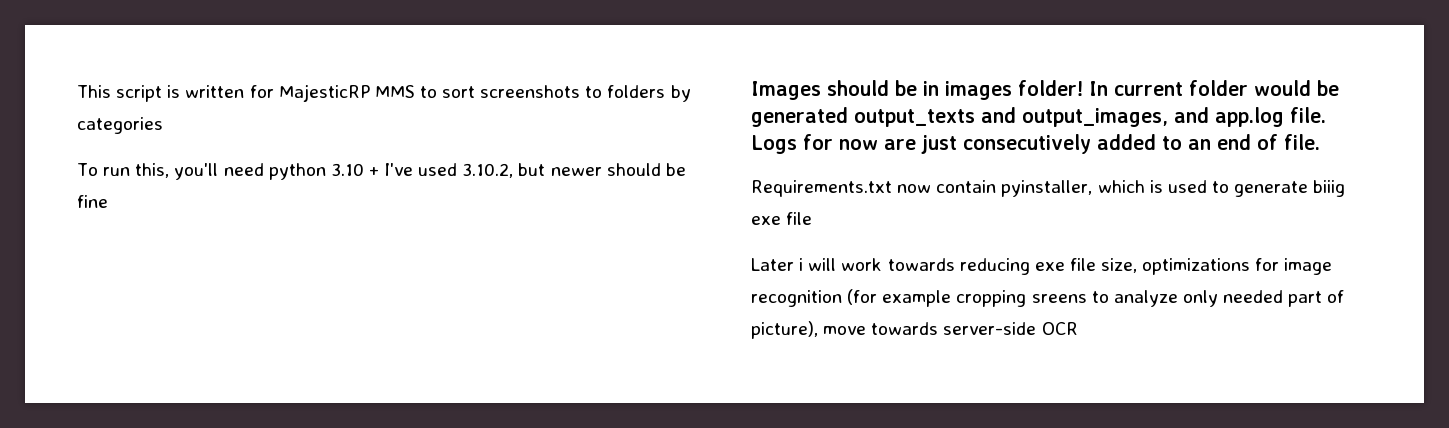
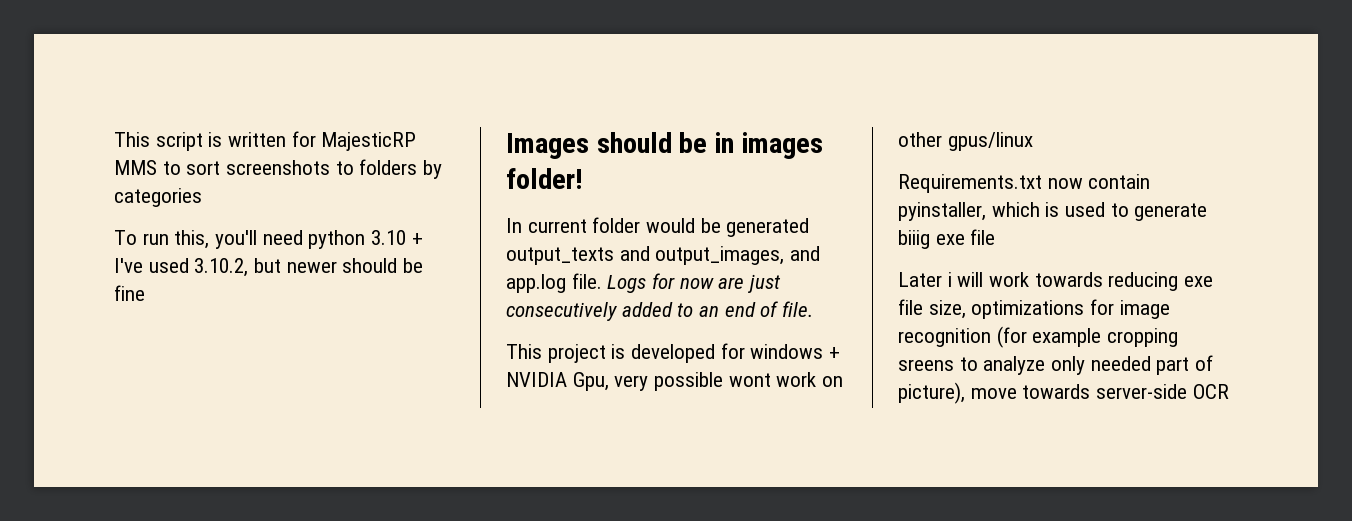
(1083, 88) none -> (582, 178) //
(1320, 142) none -> [506,343,841,363] [506,372,844,391] [898,132,1033,151] // This project is developed for windows + NVIDIA Gpu, very possible wont work on other gpus/linux

